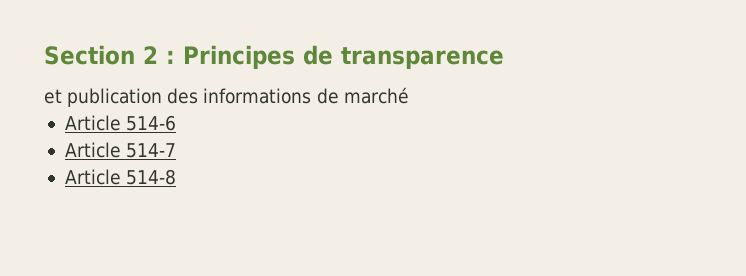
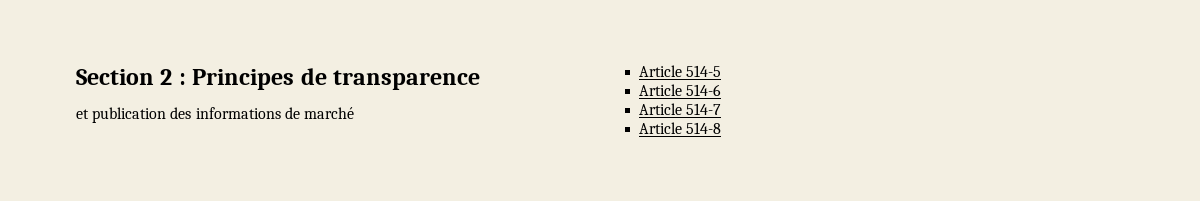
(409, 95) none -> [639,65,722,77] // Article 514-5

